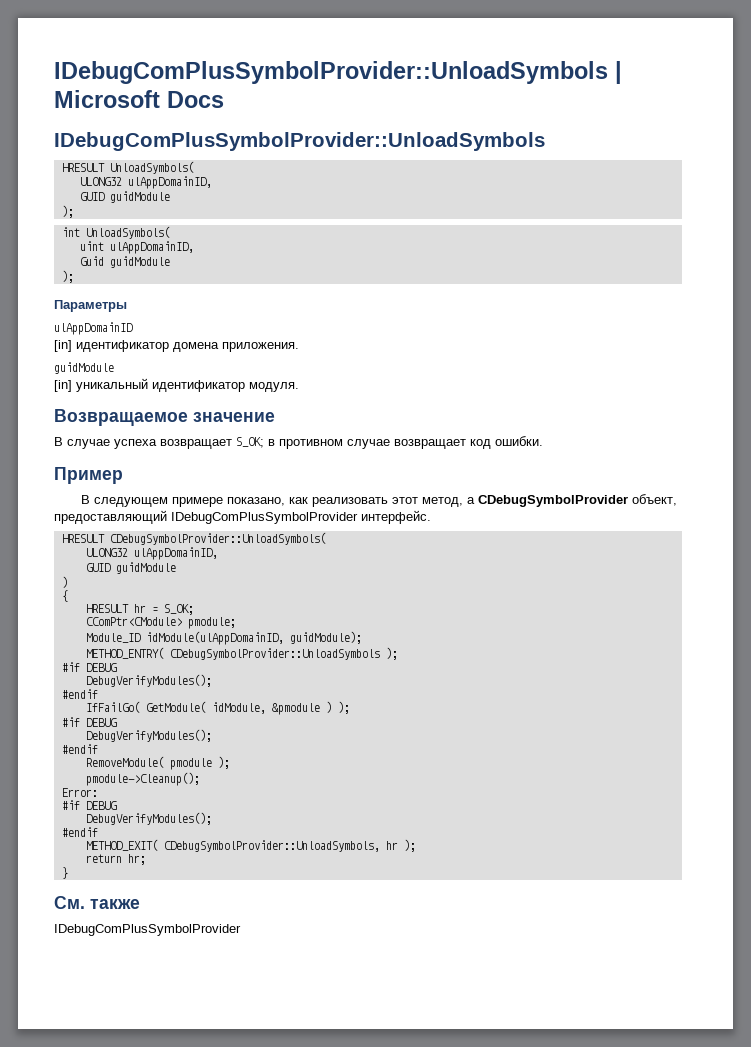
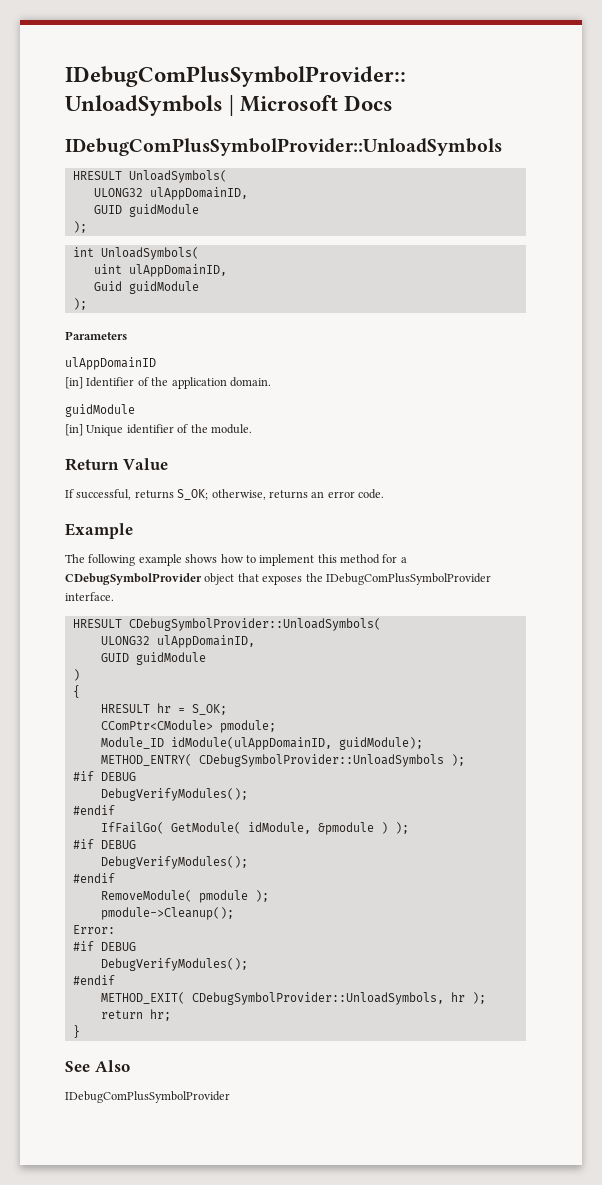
[54,300,127,312] Параметры -> [65,331,127,340] Parameters
[76,340,299,352] [54,362,114,374] [54,378,299,392] [54,409,275,426] [54,436,543,449] [54,467,123,484] [81,494,678,507] [54,510,431,524] идентификатор домена приложения. // guidModule // [in] уникальный идентификатор модуля. // Возвращаемое значение // В случае успеха возвращает S_OK; в противном случае возвращает код ошибки. // Пример // В следующем примере показано, как реализовать этот метод, a CDebugSymbolProvider объект, предоставляющий IDebugComPlusSymbolProvider интерфейс. -> [86,377,271,389] [65,404,135,417] [65,424,252,436] [65,458,168,471] [65,489,384,500] [65,523,133,539] [65,554,407,566] [65,573,491,585] [65,592,114,601] Identifier of the application domain. // guidModule // [in] Unique identifier of the module. // Return Value // If successful, returns S_OK; otherwise, returns an error code. // Example // The following example shows how to implement this method for a CDebugSymbolProvider object that exposes the IDebugComPlusSymbolProvider interface.
[54,896,140,909] См. также -> [65,1060,130,1072] See Also

